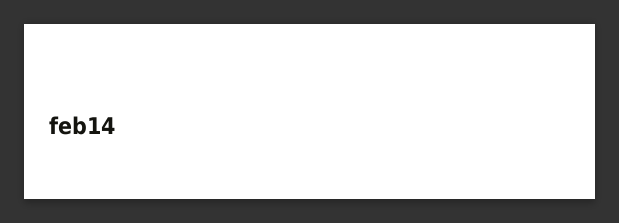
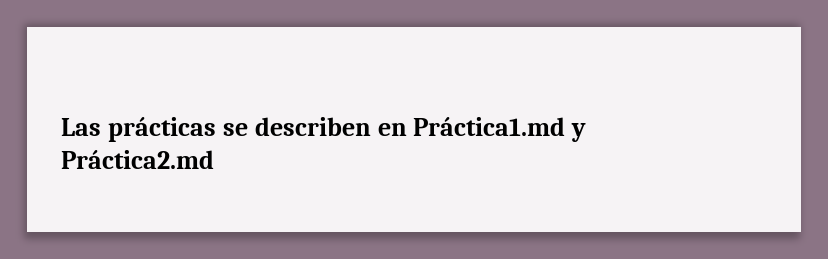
[49,116,115,135] feb14 -> [61,117,587,142] [61,150,214,169] Las prácticas se describen en Práctica1.md y Práctica2.md

